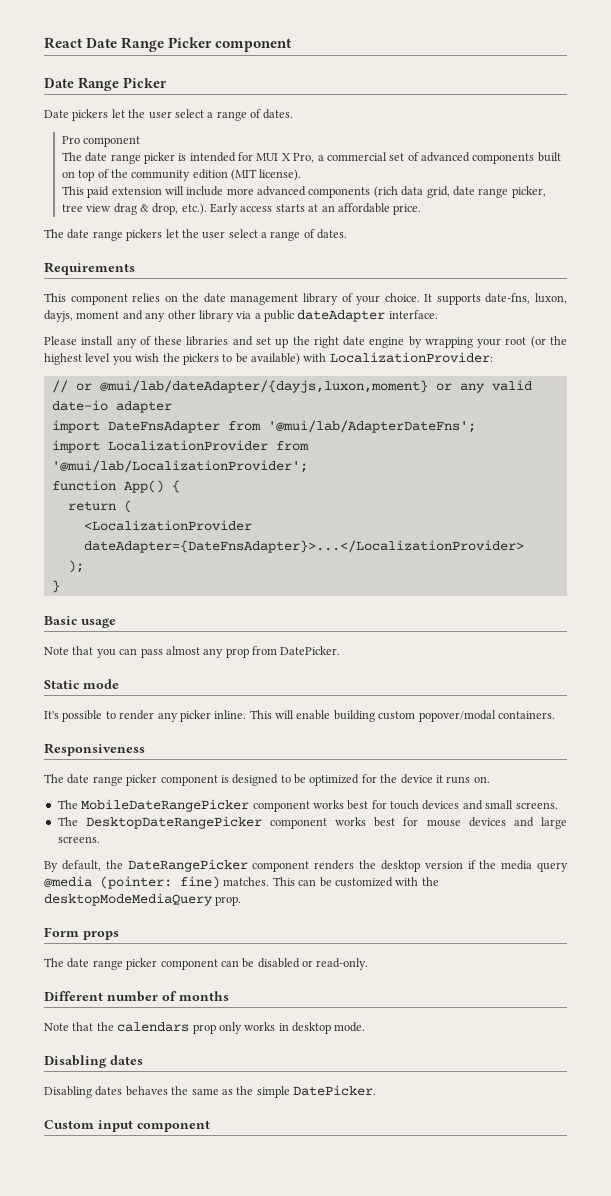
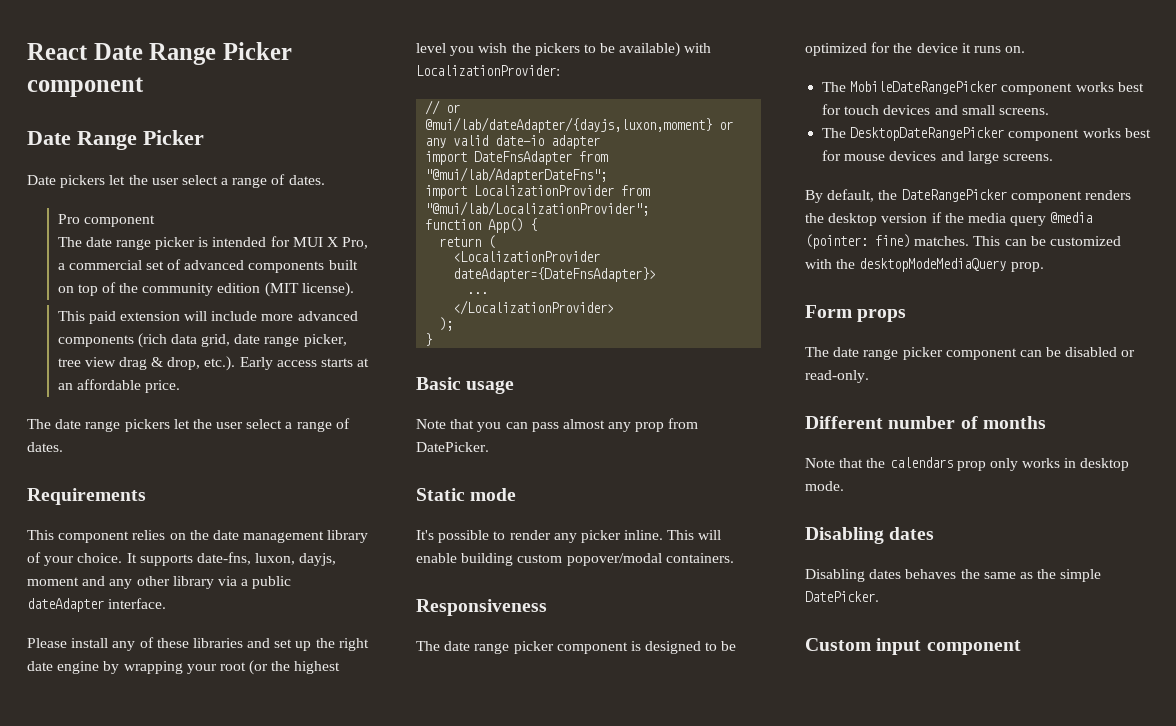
[267,420,476,433] '@mui/lab/AdapterDateFns'; -> [425,167,608,183] "@mui/lab/AdapterDateFns";
[51,460,308,473] '@mui/lab/LocalizationProvider'; -> [425,201,650,216] "@mui/lab/LocalizationProvider";
[83,540,524,553] dateAdapter={DateFnsAdapter}>...</LocalizationProvider> -> [453,267,657,282] [467,292,489,294] [453,300,615,315] dateAdapter={DateFnsAdapter}> // ... // </LocalizationProvider>

